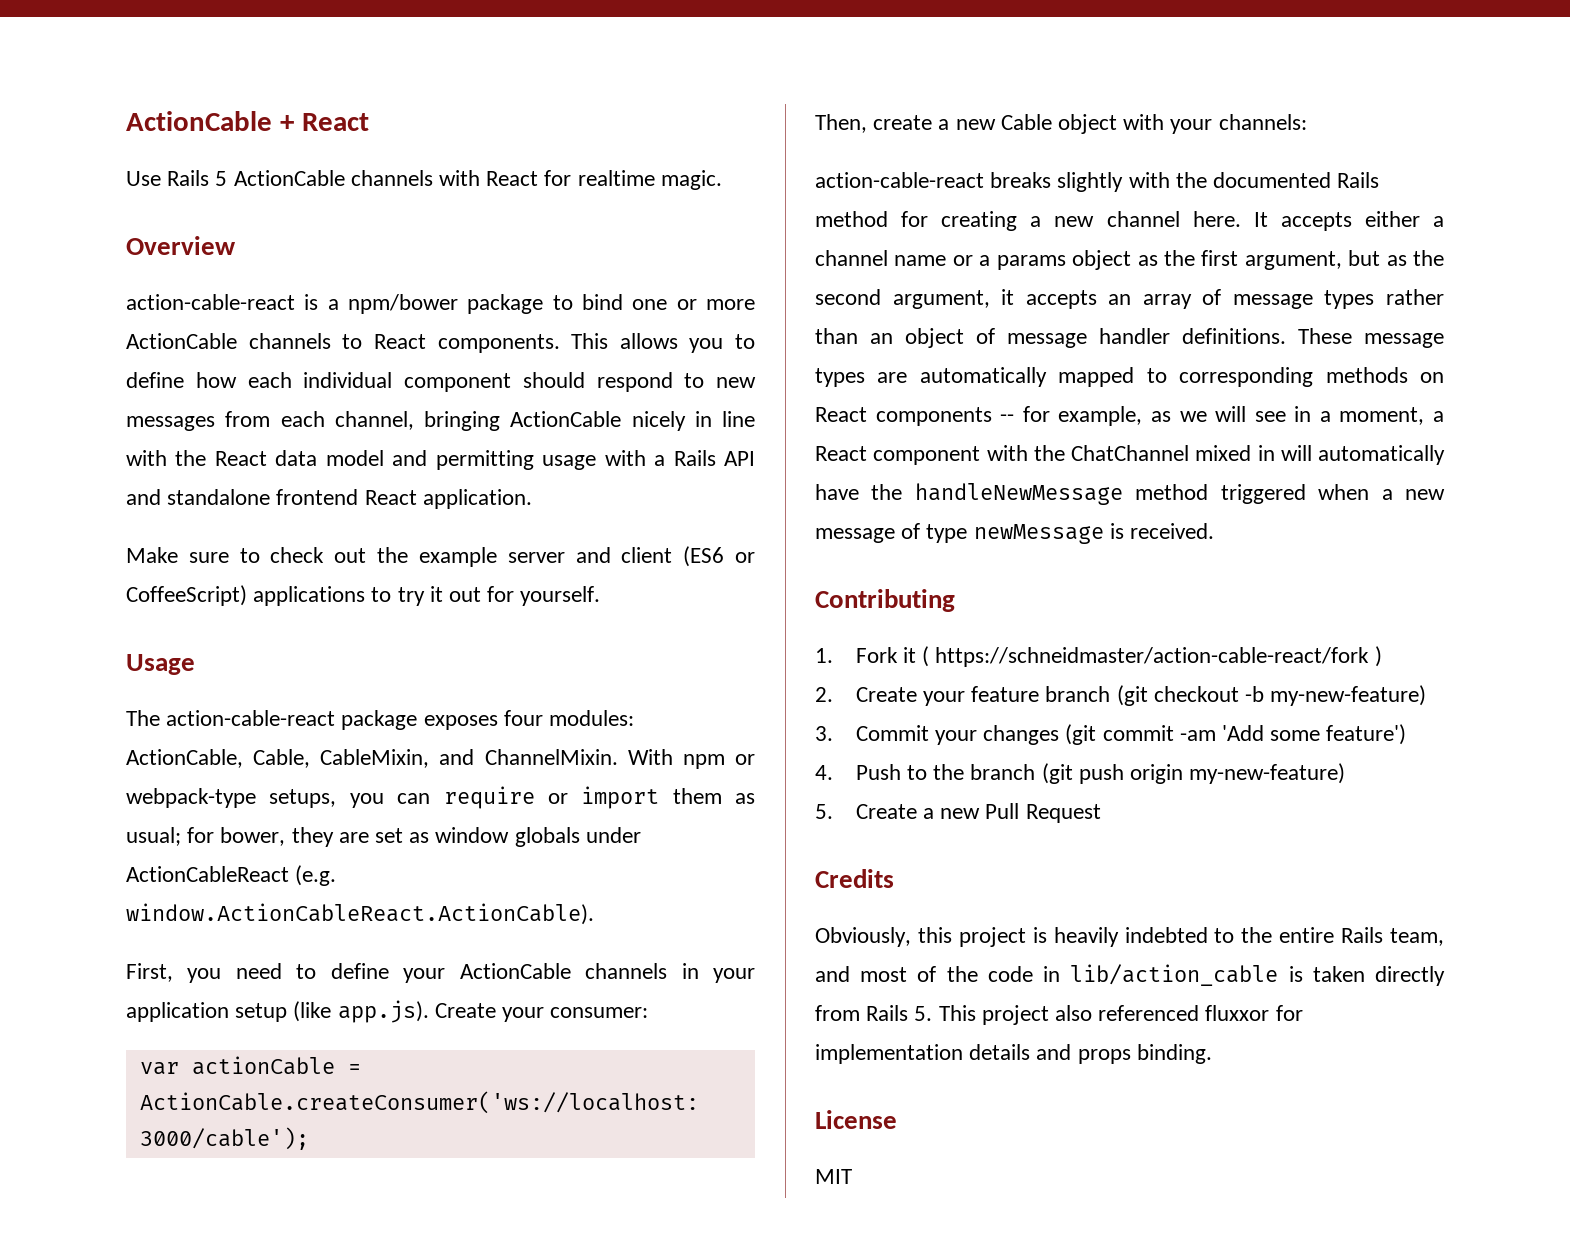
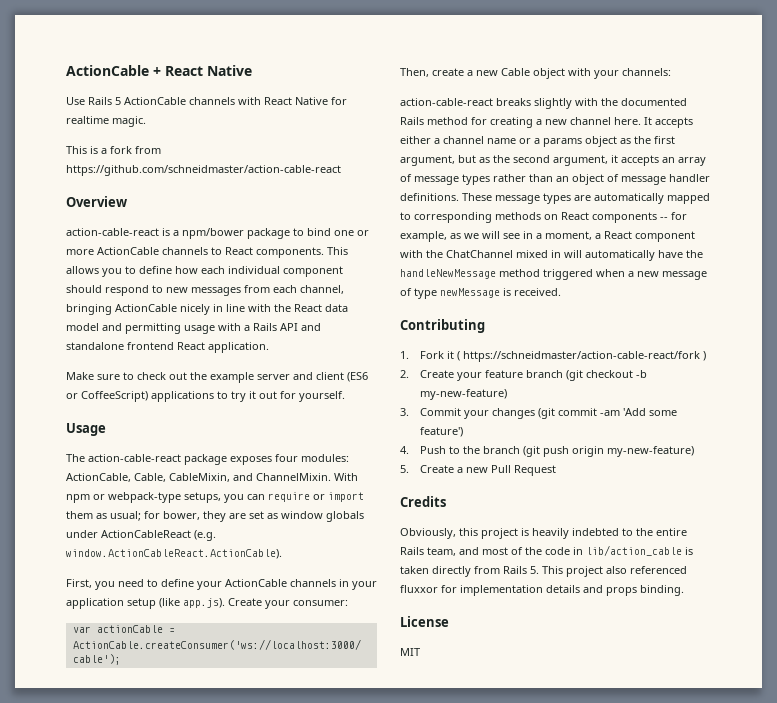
(369, 122) none -> [207,65,252,76] Native
(539, 178) none -> [295,97,328,105] Native
(722, 180) none -> [66,146,161,154] [66,165,341,176] // This is a fork from https://github.com/schneidmaster/action-cable-react

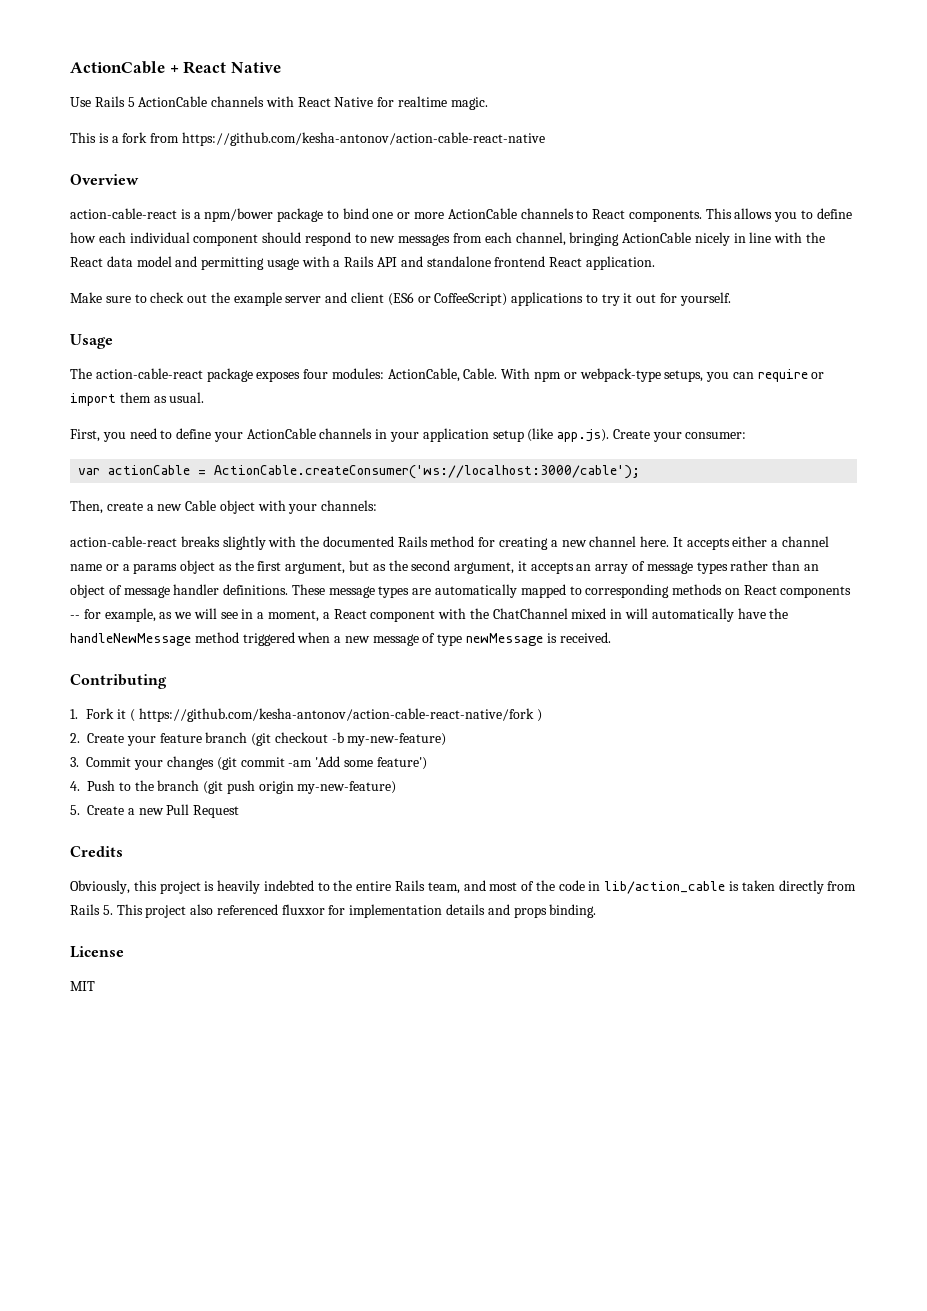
[66,165,341,176] https://github.com/schneidmaster/action-cable-react -> [181,132,545,146] https://github.com/kesha-antonov/action-cable-react-native
[134,473,331,482] Cable, CableMixin, and ChannelMixin. -> [463,368,498,379] Cable.
[110,511,364,522] [66,530,216,541] [66,549,282,559] usual; for bower, they are set as window globals under ActionCableReact (e.g. window.ActionCableReact.ActionCable). -> [169,392,205,403] usual.
[462,351,700,362] https://schneidmaster/action-cable-react/fork -> [138,708,534,722] https://github.com/kesha-antonov/action-cable-react-native/fork

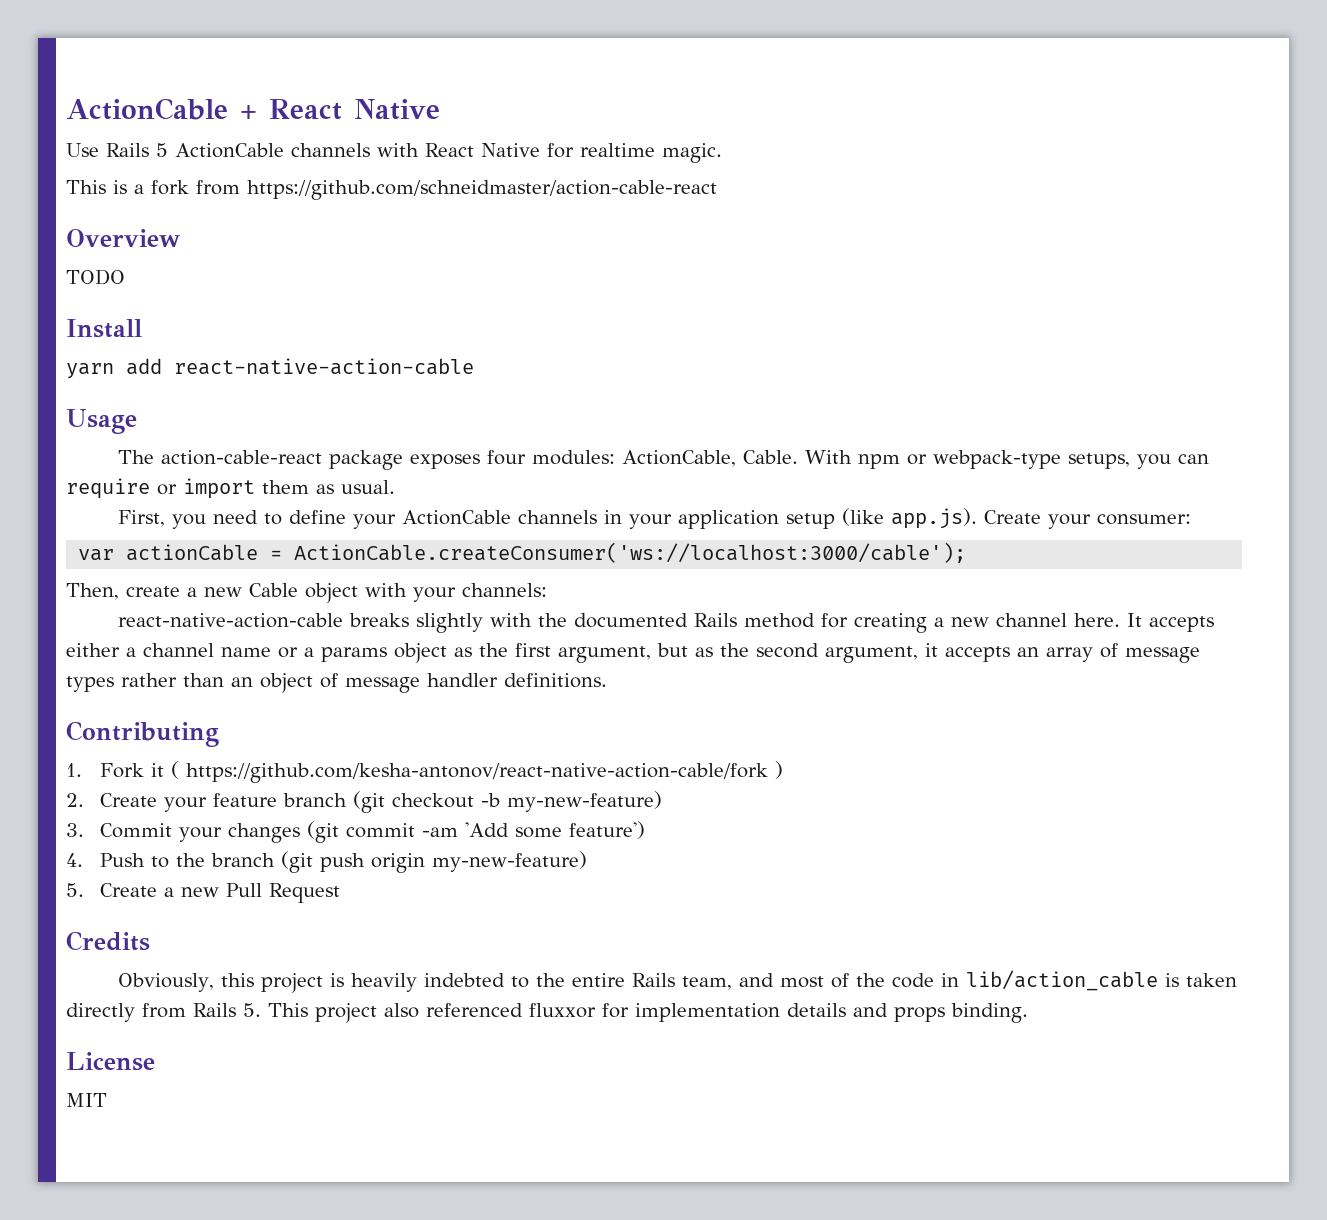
[181,132,545,146] https://github.com/kesha-antonov/action-cable-react-native -> [247,180,717,200] https://github.com/schneidmaster/action-cable-react
[70,208,852,222] [70,232,826,246] [70,256,655,270] [70,292,731,306] action-cable-react is a npm/bower package to bind one or more ActionCable channels to React components. This allows you to define how each individual component should respond to new messages from each channel, bringing ActionCable nicely in line with the React data model and permitting usage with a Rails API and standalone frontend React application. // Make sure to check out the example server and client (ES6 or CoffeeScript) applications to try it out for yourself. -> [66,269,125,285] [66,319,142,338] [66,358,474,379] TODO // Install // yarn add react-native-action-cable
[70,536,177,547] action-cable-react -> [117,613,343,628] react-native-action-cable
[291,584,852,598] [70,608,789,622] [70,632,611,646] These message types are automatically mapped to corresponding methods on React components -- for example, as we will see in a moment, a React component with the ChatChannel mixed in will automatically have the handleNewMessage method triggered when a new message of type newMessage is received. -> (607, 680) none
[138,708,534,722] https://github.com/kesha-antonov/action-cable-react-native/fork -> [185,763,768,783] https://github.com/kesha-antonov/react-native-action-cable/fork

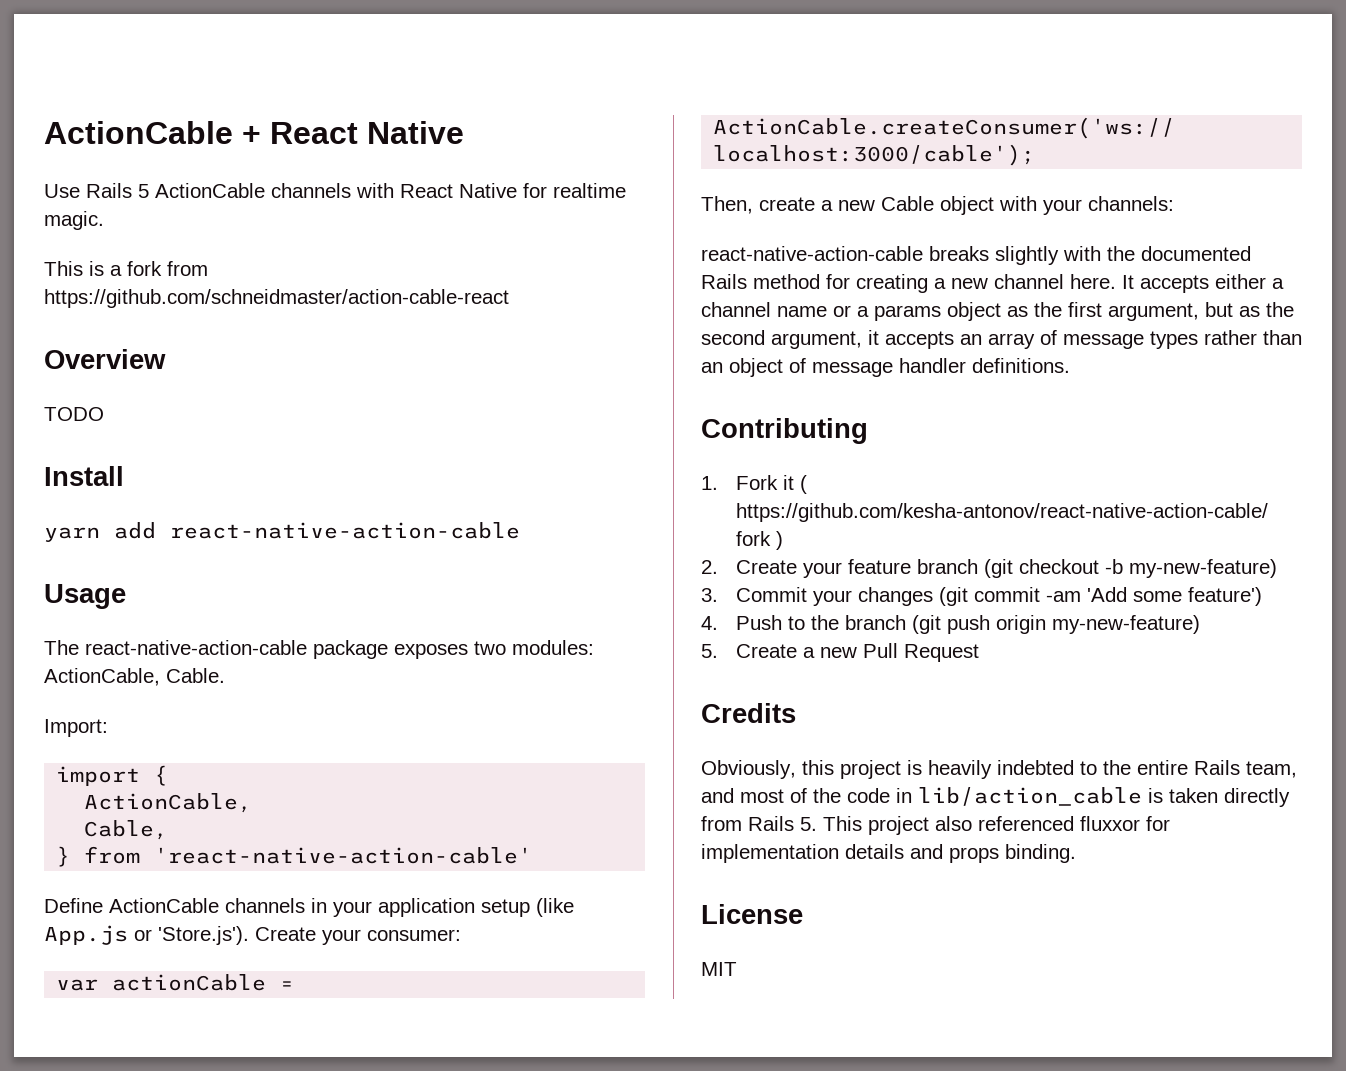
[160,450,322,465] action-cable-react -> [85,640,307,655] react-native-action-cable
[486,450,526,465] four -> [474,641,506,655] two
[804,450,1209,469] [66,478,395,499] [117,510,396,529] With npm or webpack-type setups, you can require or import them as usual. // First, you need to define your -> [44,719,108,737] [56,765,169,786] [84,793,253,813] [84,820,169,840] [56,846,533,867] [44,898,103,913] // Import: // import { // ActionCable, // Cable, // } from 'react-native-action-cable' // Define
[890,508,977,529] app.js). -> [44,925,249,945] App.js or 'Store.js').

